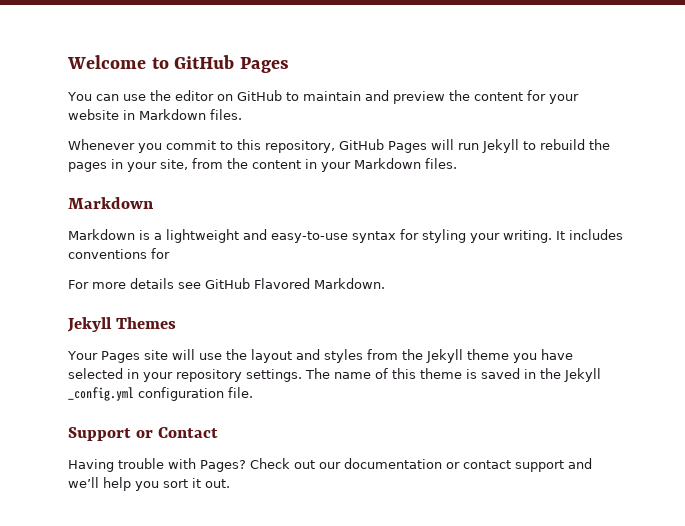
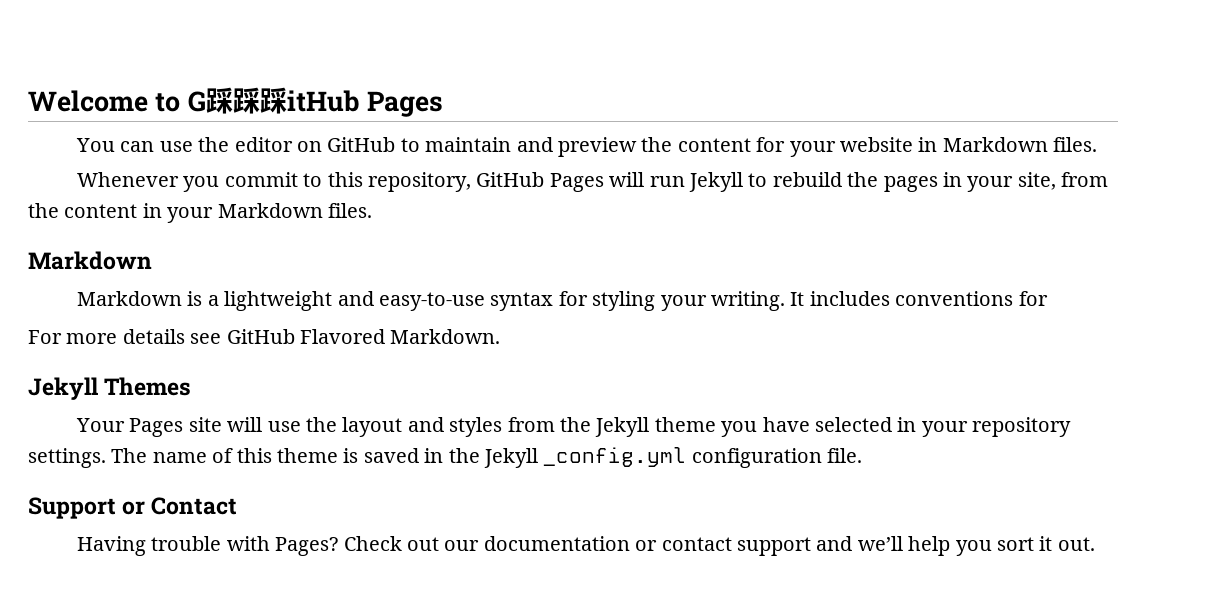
[174,55,235,69] GitHub -> [187,87,360,114] G踩踩踩itHub

